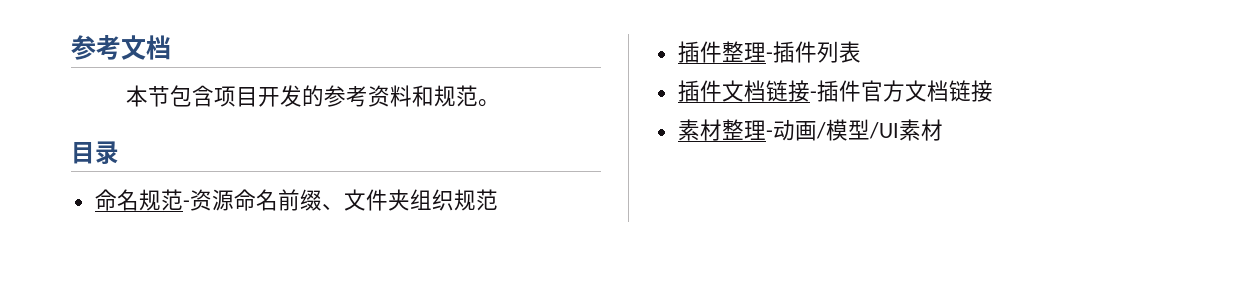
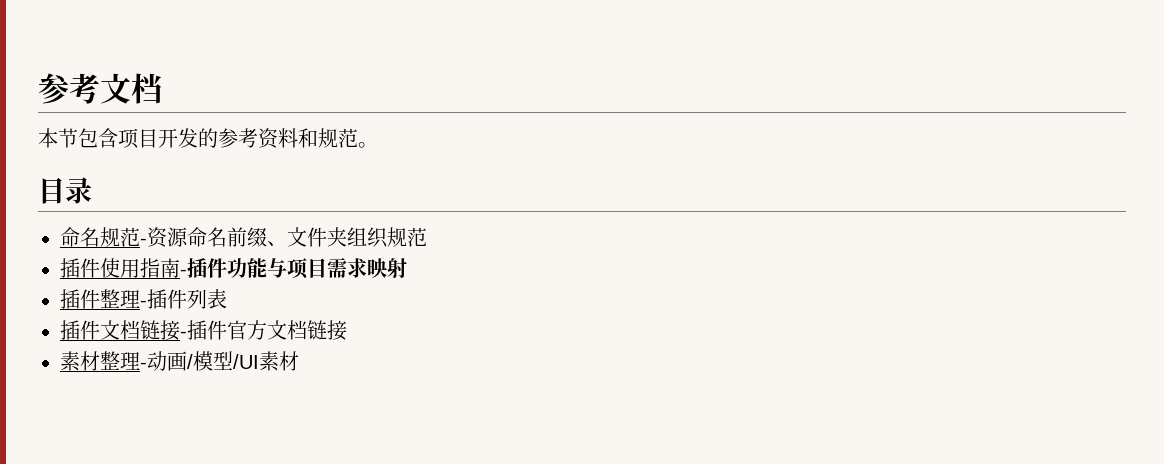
(498, 200) none -> [60,257,407,279] // 插件使用指南-插件功能与项目需求映射

